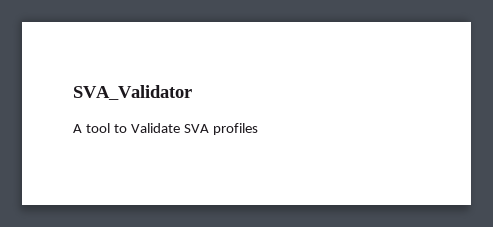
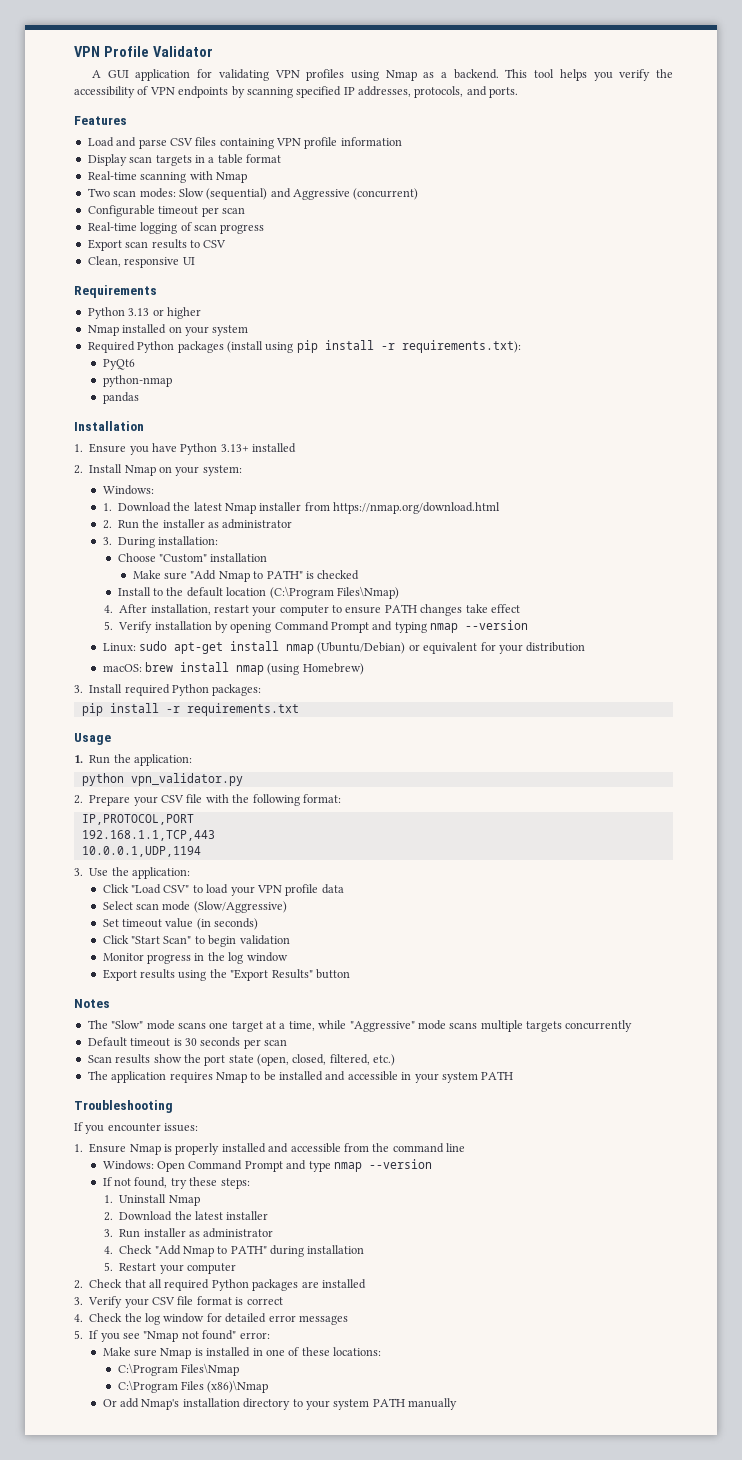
[73,85,192,100] [73,123,258,135] SVA_Validator // A tool to Validate SVA profiles -> [74,46,213,57] [92,69,673,81] [74,86,519,98] [74,116,127,125] [87,137,402,149] [87,154,281,166] [87,171,247,183] [87,188,419,200] [87,205,245,217] [87,222,265,234] [87,239,227,251] [87,256,195,268] [74,285,157,298] [87,307,201,319] [87,324,249,336] [87,340,521,353] [102,359,135,370] [102,375,172,387] [102,392,139,404] [74,421,144,431] [74,443,297,455] [74,464,242,476] [102,485,154,495] [102,502,501,514] [102,519,293,529] [102,536,219,548] [117,553,268,563] [132,570,360,582] [117,586,399,599] [103,604,520,616] [103,620,529,633] [102,641,586,654] [102,662,364,675] [74,684,262,696] [81,703,299,716] [74,733,111,745] [74,754,192,766] [81,773,243,786] [74,794,341,806] [81,814,194,825] [81,830,215,841] [81,846,201,857] [74,867,190,879] [102,884,344,896] [102,901,287,913] [102,918,259,930] [102,935,290,947] [102,952,288,964] [102,969,350,981] [74,999,110,1008] [87,1020,633,1032] [87,1037,287,1049] [87,1054,396,1066] [87,1071,514,1083] [74,1100,173,1113] [74,1122,199,1134] [74,1143,465,1155] [102,1159,432,1172] [102,1177,250,1189] [103,1194,200,1206] [103,1211,269,1221] [103,1228,274,1238] [103,1245,365,1257] [103,1262,236,1274] [74,1279,366,1291] [74,1296,283,1308] [74,1313,348,1325] [74,1330,270,1342] [102,1347,382,1359] [117,1363,240,1376] [117,1380,269,1393] [102,1398,458,1410] VPN Profile Validator // A GUI application for validating VPN profiles using Nmap as a backend. This tool helps you verify the accessibility of VPN endpoints by scanning specified IP addresses, protocols, and ports. // Features // Load and parse CSV files containing VPN profile information // Display scan targets in a table format // Real-time scanning with Nmap // Two scan modes: Slow (sequential) and Aggressive (concurrent) // Configurable timeout per scan // Real-time logging of scan progress // Export scan results to CSV // Clean, responsive UI // Requirements // Python 3.13 or higher // Nmap installed on your system // Required Python packages (install using pip install -r requirements.txt): // PyQt6 // python-nmap // pandas // Installation // 1. Ensure you have Python 3.13+ installed // 2. Install Nmap on your system: // Windows: // 1. Download the latest Nmap installer from https://nmap.org/download.html // 2. Run the installer as administrator // 3. During installation: // Choose "Custom" installation // Make sure "Add Nmap to PATH" is checked // Install to the default location (C:\Program Files\Nmap) // 4. After installation, restart your computer to ensure PATH changes take effect // 5. Verify installation by opening Command Prompt and typing nmap --version // Linux: sudo apt-get install nmap (Ubuntu/Debian) or equivalent for your distribution // macOS: brew install nmap (using Homebrew) // 3. Install required Python packages: // pip install -r requirements.txt // Usage // 1. Run the application: // python vpn_validator.py // 2. Prepare your CSV file with the following format: // IP,PROTOCOL,PORT // 192.168.1.1,TCP,443 // 10.0.0.1,UDP,1194 // 3. Use the application: // Click "Load CSV" to load your VPN profile data // Select scan mode (Slow/Aggressive) // Set timeout value (in seconds) // Click "Start Scan" to begin validation // Monitor progress in the log window // Export results using the "Export Results" button // Notes // The "Slow" mode scans one target at a time, while "Aggressive" mode scans multiple targets concurrently // Default timeout is 30 seconds per scan // Scan results show the port state (open, closed, filtered, etc.) // The application requires Nmap to be installed and accessible in your system PATH // Troubleshooting // If you encounter issues: // 1. Ensure Nmap is properly installed and accessible from the command line // Windows: Open Command Prompt and type nmap --version // If not found, try these steps: // 1. Uninstall Nmap // 2. Download the latest installer // 3. Run installer as administrator // 4. Check "Add Nmap to PATH" during installation // 5. Restart your computer // 2. Check that all required Python packages are installed // 3. Verify your CSV file format is correct // 4. Check the log window for detailed error messages // 5. If you see "Nmap not found" error: // Make sure Nmap is installed in one of these locations: // C:\Program Files\Nmap // C:\Program Files (x86)\Nmap // Or add Nmap's installation directory to your system PATH manually

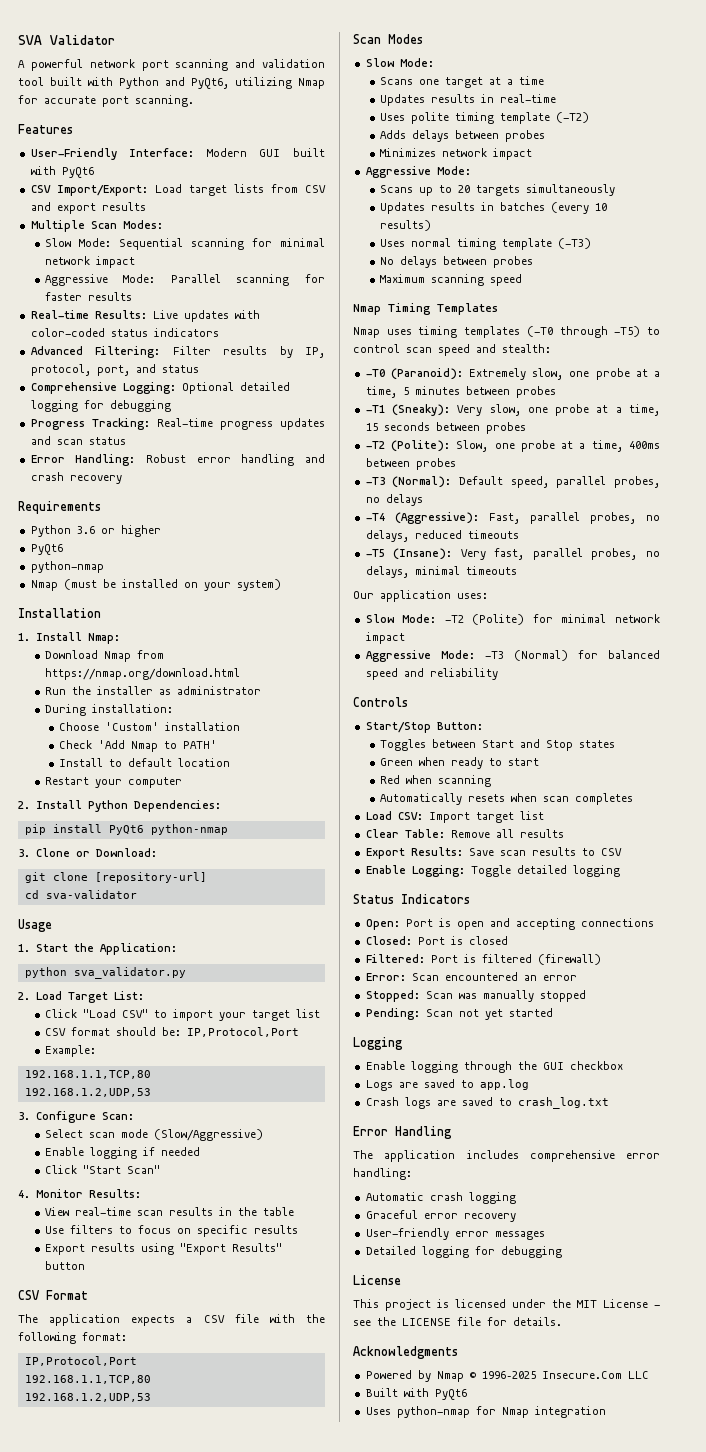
[74,46,149,57] VPN Profile -> [18,35,42,45] SVA
[107,69,673,81] [74,86,519,98] [74,116,127,125] [87,137,402,149] [87,154,281,166] [87,171,247,183] [87,188,419,200] [87,205,245,217] [87,222,265,234] [87,239,227,251] [87,256,195,268] GUI application for validating VPN profiles using Nmap as a backend. This tool helps you verify the accessibility of VPN endpoints by scanning specified IP addresses, protocols, and ports. // Features // Load and parse CSV files containing VPN profile information // Display scan targets in a table format // Real-time scanning with Nmap // Two scan modes: Slow (sequential) and Aggressive (concurrent) // Configurable timeout per scan // Real-time logging of scan progress // Export scan results to CSV // Clean, responsive UI -> [30,59,325,71] [18,77,325,89] [18,95,194,107] [18,124,73,134] [30,148,325,160] [30,166,94,178] [30,184,327,196] [30,202,146,214] [30,220,163,232] [44,238,325,250] [44,256,135,268] [44,274,325,286] [44,292,132,301] [30,310,260,322] [30,328,219,337] [30,346,326,358] [30,364,199,376] [30,382,290,394] [30,400,171,412] [30,418,325,430] [30,436,126,445] [30,454,326,466] [30,472,122,484] powerful network port scanning and validation tool built with Python and PyQt6, utilizing Nmap for accurate port scanning. // Features // User-Friendly Interface: Modern GUI built with PyQt6 // CSV Import/Export: Load target lists from CSV and export results // Multiple Scan Modes: // Slow Mode: Sequential scanning for minimal network impact // Aggressive Mode: Parallel scanning for faster results // Real-time Results: Live updates with color-coded status indicators // Advanced Filtering: Filter results by IP, protocol, port, and status // Comprehensive Logging: Optional detailed logging for debugging // Progress Tracking: Real-time progress updates and scan status // Error Handling: Robust error handling and crash recovery
[128,308,150,316] 3.13 -> [76,526,95,534] 3.6
[87,324,249,336] [87,340,521,353] [102,359,135,370] [102,375,172,387] [102,392,139,404] [74,421,144,431] [74,443,297,455] [74,464,242,476] [102,485,154,495] [102,502,302,514] Nmap installed on your system // Required Python packages (install using pip install -r requirements.txt): // PyQt6 // python-nmap // pandas // Installation // 1. Ensure you have Python 3.13+ installed // 2. Install Nmap on your system: // Windows: // 1. Download the latest Nmap installer -> [30,544,63,555] [30,561,104,573] [30,579,281,591] [18,608,101,618] [18,632,120,644] [44,650,131,662] PyQt6 // python-nmap // Nmap (must be installed on your system) // Installation // 1. Install Nmap: // Download Nmap
[102,520,112,529] 2. -> (240, 674) none
[102,537,112,545] 3. -> (261, 690) none
[159,553,268,563] [132,570,360,582] "Custom" installation // Make sure "Add Nmap to PATH" is checked -> [105,722,241,731] [59,740,218,752] 'Custom' installation // Check 'Add Nmap to PATH'
[166,587,184,596] the -> (123, 763) none
[269,586,399,599] [103,604,520,616] [103,620,529,633] [102,641,586,654] [102,662,364,675] [74,684,262,696] [81,703,299,716] (C:\Program Files\Nmap) // 4. After installation, restart your computer to ensure PATH changes take effect // 5. Verify installation by opening Command Prompt and typing nmap --version // Linux: sudo apt-get install nmap (Ubuntu/Debian) or equivalent for your distribution // macOS: brew install nmap (using Homebrew) // 3. Install required Python packages: // pip install -r requirements.txt -> [44,777,182,788] [18,800,221,812] [24,824,228,835] [18,848,157,857] [24,872,207,883] [24,890,137,899] // Restart your computer // 2. Install Python Dependencies: // pip install PyQt6 python-nmap // 3. Clone or Download: // git clone [repository-url] // cd sva-validator
[89,754,192,766] Run the application: -> [35,943,177,955] Start the Application:
[130,773,243,786] [74,795,158,806] vpn_validator.py // 2. Prepare your -> [73,967,186,979] [18,991,144,1003] [44,1009,320,1021] [44,1027,299,1037] [44,1045,96,1057] [24,1070,151,1079] [24,1088,151,1097] [18,1111,134,1123] [44,1129,263,1141] [44,1147,200,1159] [44,1165,160,1174] [18,1189,141,1198] [44,1207,294,1216] [44,1225,298,1237] [44,1243,282,1255] [44,1261,85,1270] [18,1290,88,1300] [18,1314,193,1326] sva_validator.py // 2. Load Target List: // Click "Load CSV" to import your target list // CSV format should be: IP,Protocol,Port // Example: // 192.168.1.1,TCP,80 // 192.168.1.2,UDP,53 // 3. Configure Scan: // Select scan mode (Slow/Aggressive) // Enable logging if needed // Click "Start Scan" // 4. Monitor Results: // View real-time scan results in the table // Use filters to focus on specific results // Export results using "Export Results" button // CSV Format // The application expects a
[81,814,194,825] [81,830,215,841] [81,846,201,857] [74,867,190,879] [102,884,344,896] [102,901,287,913] [102,918,259,930] [102,935,290,947] [102,952,288,964] [102,969,350,981] [74,999,110,1008] [87,1020,633,1032] [87,1037,287,1049] [87,1054,396,1066] [87,1071,514,1083] [74,1100,173,1113] [74,1122,199,1134] [74,1143,465,1155] [102,1159,432,1172] [102,1177,250,1189] [103,1194,200,1206] [103,1211,269,1221] [103,1228,274,1238] [103,1245,365,1257] [103,1262,236,1274] [74,1279,366,1291] [74,1296,283,1308] [74,1313,348,1325] [74,1330,270,1342] [102,1347,382,1359] [117,1363,240,1376] [117,1380,269,1393] [102,1398,458,1410] IP,PROTOCOL,PORT // 192.168.1.1,TCP,443 // 10.0.0.1,UDP,1194 // 3. Use the application: // Click "Load CSV" to load your VPN profile data // Select scan mode (Slow/Aggressive) // Set timeout value (in seconds) // Click "Start Scan" to begin validation // Monitor progress in the log window // Export results using the "Export Results" button // Notes // The "Slow" mode scans one target at a time, while "Aggressive" mode scans multiple targets concurrently // Default timeout is 30 seconds per scan // Scan results show the port state (open, closed, filtered, etc.) // The application requires Nmap to be installed and accessible in your system PATH // Troubleshooting // If you encounter issues: // 1. Ensure Nmap is properly installed and accessible from the command line // Windows: Open Command Prompt and type nmap --version // If not found, try these steps: // 1. Uninstall Nmap // 2. Download the latest installer // 3. Run installer as administrator // 4. Check "Add Nmap to PATH" during installation // 5. Restart your computer // 2. Check that all required Python packages are installed // 3. Verify your CSV file format is correct // 4. Check the log window for detailed error messages // 5. If you see "Nmap not found" error: // Make sure Nmap is installed in one of these locations: // C:\Program Files\Nmap // C:\Program Files (x86)\Nmap // Or add Nmap's installation directory to your system PATH manually -> [24,1356,137,1366] [24,1375,151,1384] [24,1393,151,1402] [353,34,423,44] [365,58,434,67] [379,76,544,88] [379,94,556,106] [379,112,589,124] [379,130,545,142] [379,148,532,160] [365,166,471,178] [379,184,615,196] [379,202,607,214] [379,220,431,231] [379,238,591,250] [379,256,533,268] [379,274,522,286] [353,303,498,315] [353,326,660,338] [353,344,551,356] [365,368,660,380] [365,386,556,398] [365,404,660,416] [365,422,526,434] [365,440,660,452] [365,458,456,470] [365,476,660,488] [365,494,423,506] [365,512,660,524] [365,530,519,542] [365,548,660,560] [365,566,517,578] [353,590,488,602] [365,614,660,625] [365,632,405,644] [365,650,660,662] [365,668,498,680] [353,697,408,707] [365,721,483,733] [379,739,615,751] [379,757,539,769] [379,775,491,787] [379,793,633,805] [365,811,544,823] [365,829,564,838] [365,847,622,859] [365,865,620,877] [353,894,470,904] [365,918,654,930] [365,936,508,945] [365,954,601,965] [365,972,577,981] [365,990,586,1002] [365,1008,553,1020] [353,1037,403,1050] [365,1061,623,1073] [365,1079,529,1091] [365,1097,609,1109] [353,1126,452,1139] [353,1150,660,1162] [353,1168,412,1180] [365,1192,516,1204] [365,1210,516,1222] [365,1228,545,1240] [365,1246,562,1258] [353,1275,401,1285] [353,1299,660,1311] [353,1317,562,1326] [353,1346,458,1359] [365,1370,649,1382] [365,1388,467,1400] [365,1406,606,1418] IP,Protocol,Port // 192.168.1.1,TCP,80 // 192.168.1.2,UDP,53 // Scan Modes // Slow Mode: // Scans one target at a time // Updates results in real-time // Uses polite timing template (-T2) // Adds delays between probes // Minimizes network impact // Aggressive Mode: // Scans up to 20 targets simultaneously // Updates results in batches (every 10 results) // Uses normal timing template (-T3) // No delays between probes // Maximum scanning speed // Nmap Timing Templates // Nmap uses timing templates (-T0 through -T5) to control scan speed and stealth: // -T0 (Paranoid): Extremely slow, one probe at a time, 5 minutes between probes // -T1 (Sneaky): Very slow, one probe at a time, 15 seconds between probes // -T2 (Polite): Slow, one probe at a time, 400ms between probes // -T3 (Normal): Default speed, parallel probes, no delays // -T4 (Aggressive): Fast, parallel probes, no delays, reduced timeouts // -T5 (Insane): Very fast, parallel probes, no delays, minimal timeouts // Our application uses: // Slow Mode: -T2 (Polite) for minimal network impact // Aggressive Mode: -T3 (Normal) for balanced speed and reliability // Controls // Start/Stop Button: // Toggles between Start and Stop states // Green when ready to start // Red when scanning // Automatically resets when scan completes // Load CSV: Import target list // Clear Table: Remove all results // Export Results: Save scan results to CSV // Enable Logging: Toggle detailed logging // Status Indicators // Open: Port is open and accepting connections // Closed: Port is closed // Filtered: Port is filtered (firewall) // Error: Scan encountered an error // Stopped: Scan was manually stopped // Pending: Scan not yet started // Logging // Enable logging through the GUI checkbox // Logs are saved to app.log // Crash logs are saved to crash_log.txt // Error Handling // The application includes comprehensive error handling: // Automatic crash logging // Graceful error recovery // User-friendly error messages // Detailed logging for debugging // License // This project is licensed under the MIT License - see the LICENSE file for details. // Acknowledgments // Powered by Nmap © 1996–2025 Insecure.Com LLC // Built with PyQt6 // Uses python-nmap for Nmap integration

